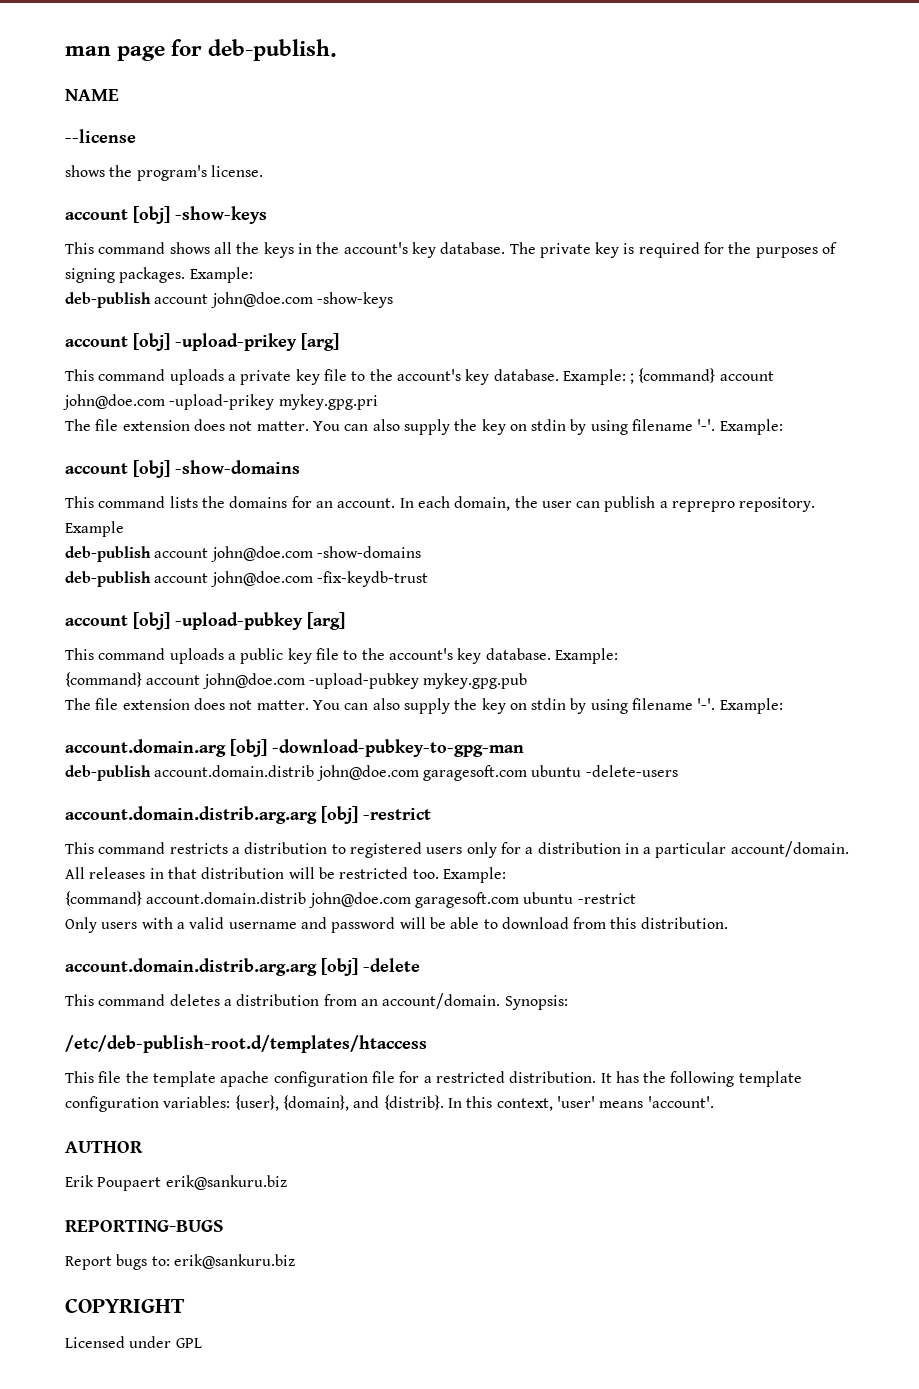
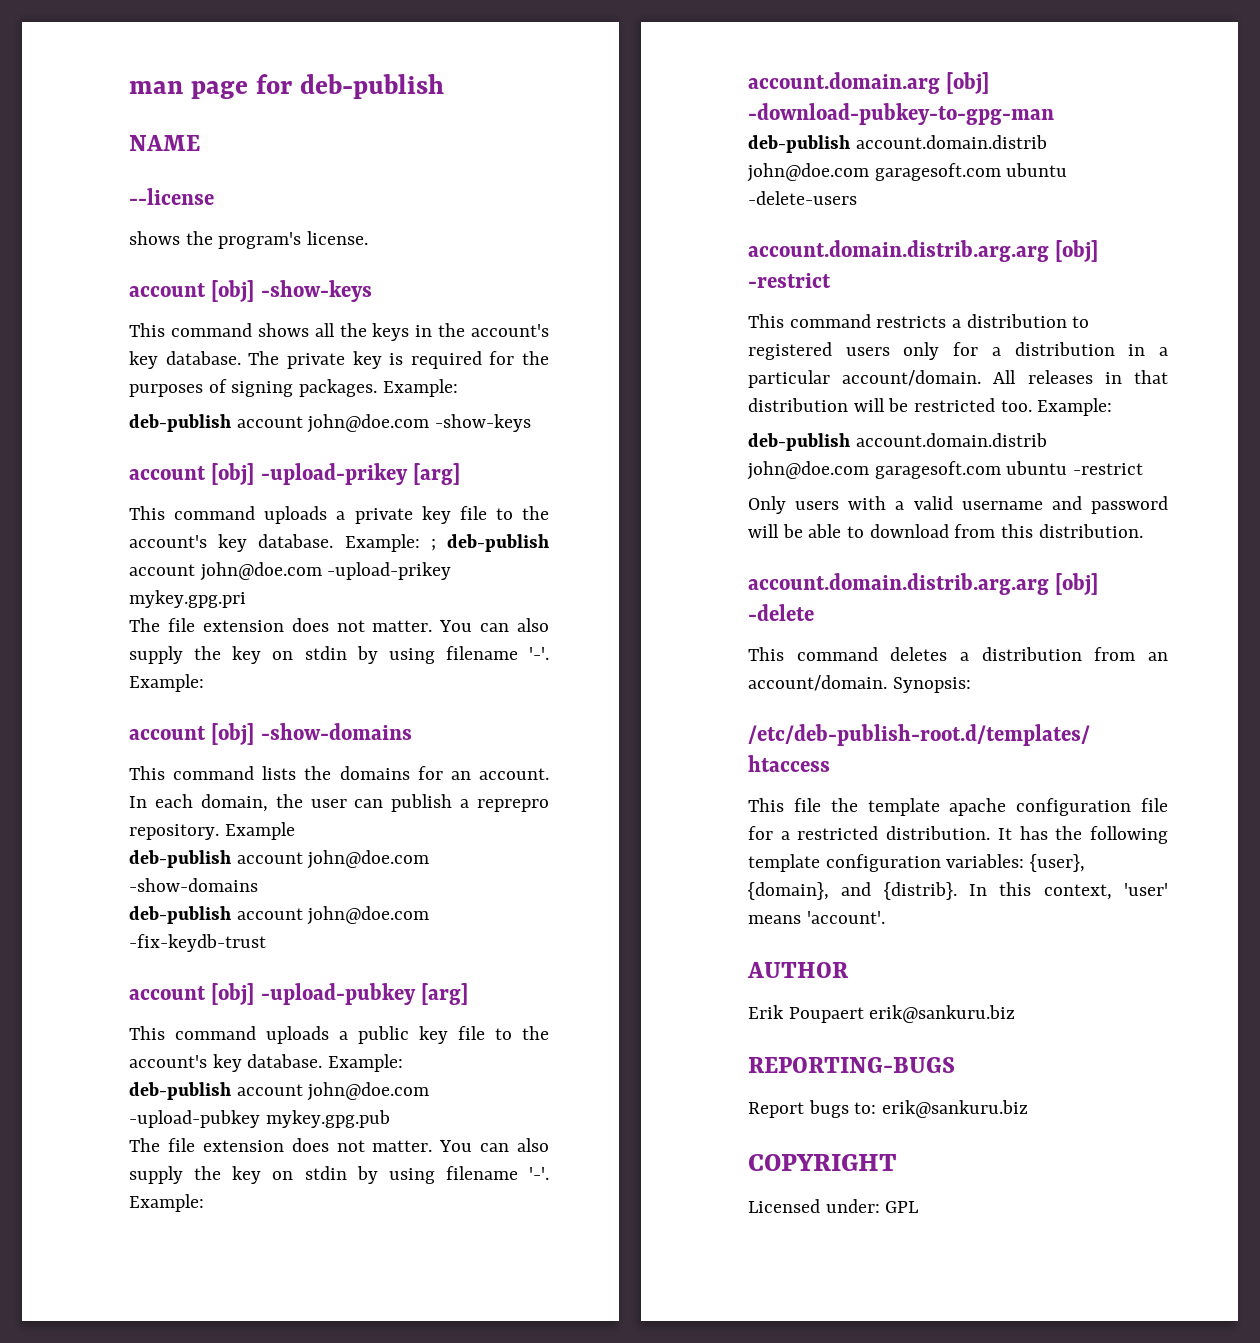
[208,39,338,61] deb-publish. -> [299,74,444,99] deb-publish
[638,368,716,383] {command} -> [446,534,549,552] deb-publish
[65,672,142,687] {command} -> [129,1082,231,1100] deb-publish
[65,891,142,906] {command} -> [748,433,850,451] deb-publish
[129,1336,172,1348] under -> [825,1199,880,1213] under:

